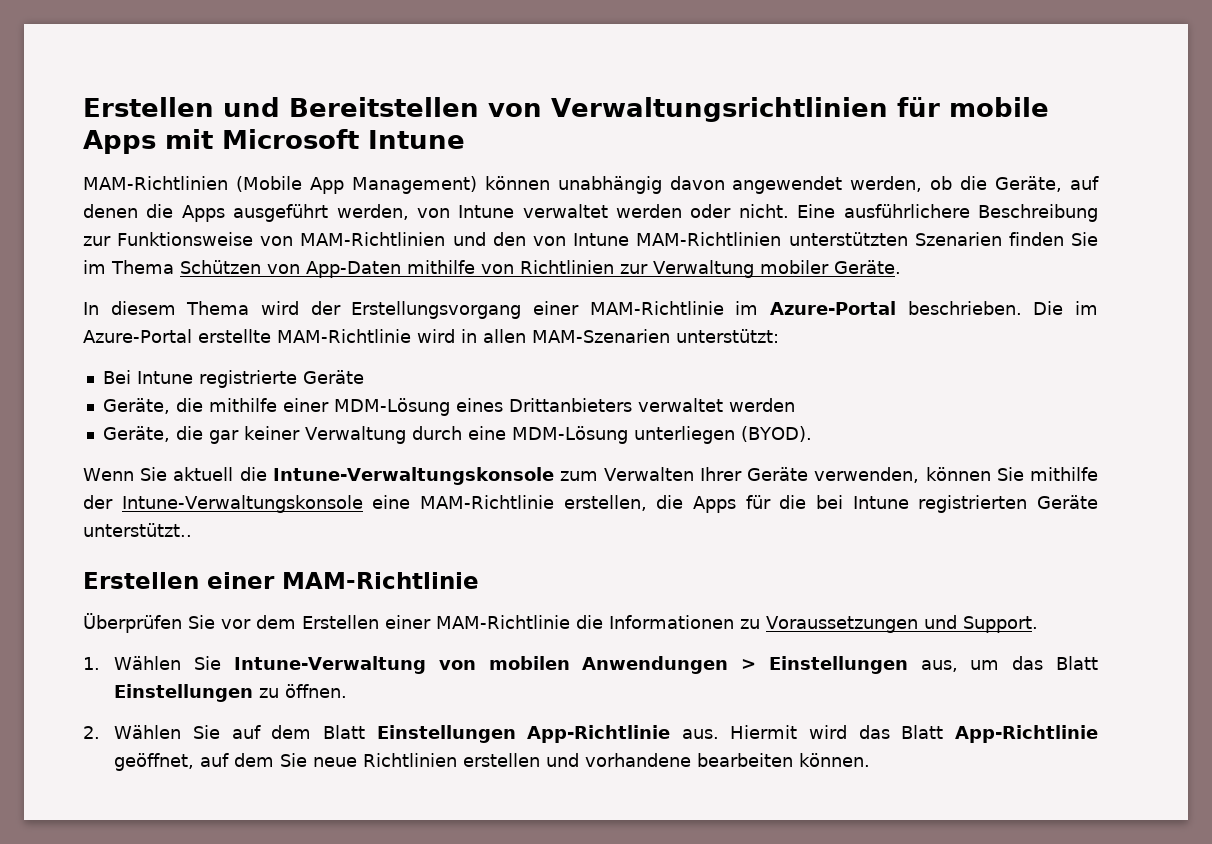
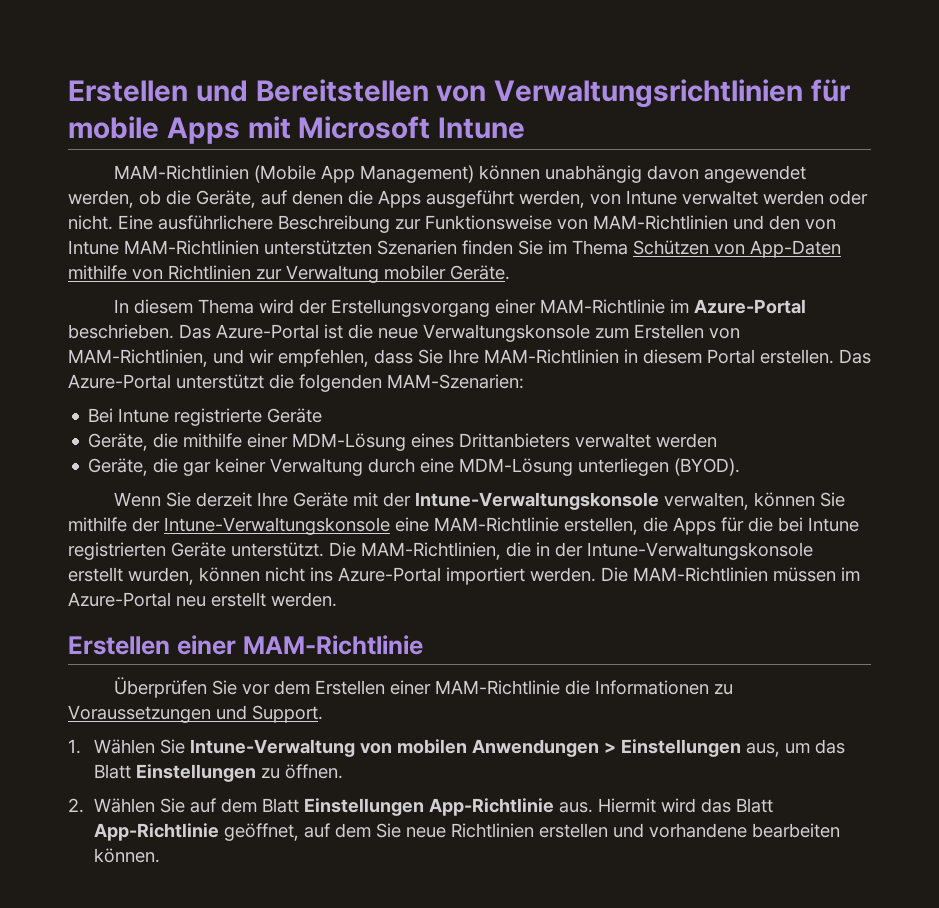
[1033,301,1098,315] [83,329,779,343] Die im Azure-Portal erstellte MAM-Richtlinie wird in allen MAM-Szenarien unterstützt: -> [179,324,740,342] [68,349,871,367] [68,374,524,392] Das Azure-Portal ist die neue Verwaltungskonsole zum Erstellen von MAM-Richtlinien, und wir empfehlen, dass Sie Ihre MAM-Richtlinien in diesem Portal erstellen. Das Azure-Portal unterstützt die folgenden MAM-Szenarien:
[173,467,920,485] aktuell die Intune-Verwaltungskonsole zum Verwalten Ihrer Geräte verwenden, -> [196,492,750,510] derzeit Ihre Geräte mit der Intune-Verwaltungskonsole verwalten,
[83,523,192,537] unterstützt.. -> [231,542,813,560] [68,567,860,585] [68,592,337,607] unterstützt. Die MAM-Richtlinien, die in der Intune-Verwaltungskonsole erstellt wurden, können nicht ins Azure-Portal importiert werden. Die MAM-Richtlinien müssen im Azure-Portal neu erstellt werden.

